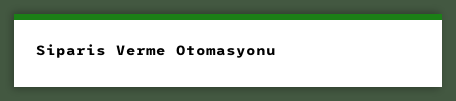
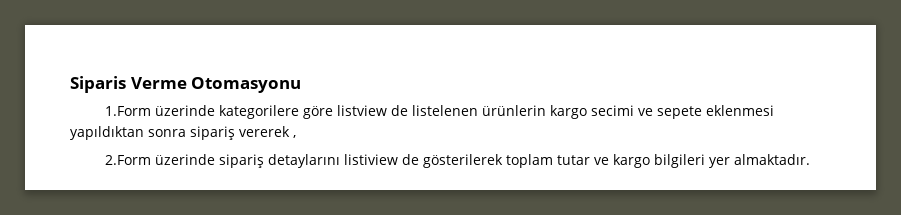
(276, 51) none -> [104,105,774,119] [70,126,296,140] [104,154,810,168] // 1.Form üzerinde kategorilere göre listview de listelenen ürünlerin kargo secimi ve sepete eklenmesi yapıldıktan sonra sipariş vererek , // 2.Form üzerinde sipariş detaylarını listiview de gösterilerek toplam tutar ve kargo bilgileri yer almaktadır.

